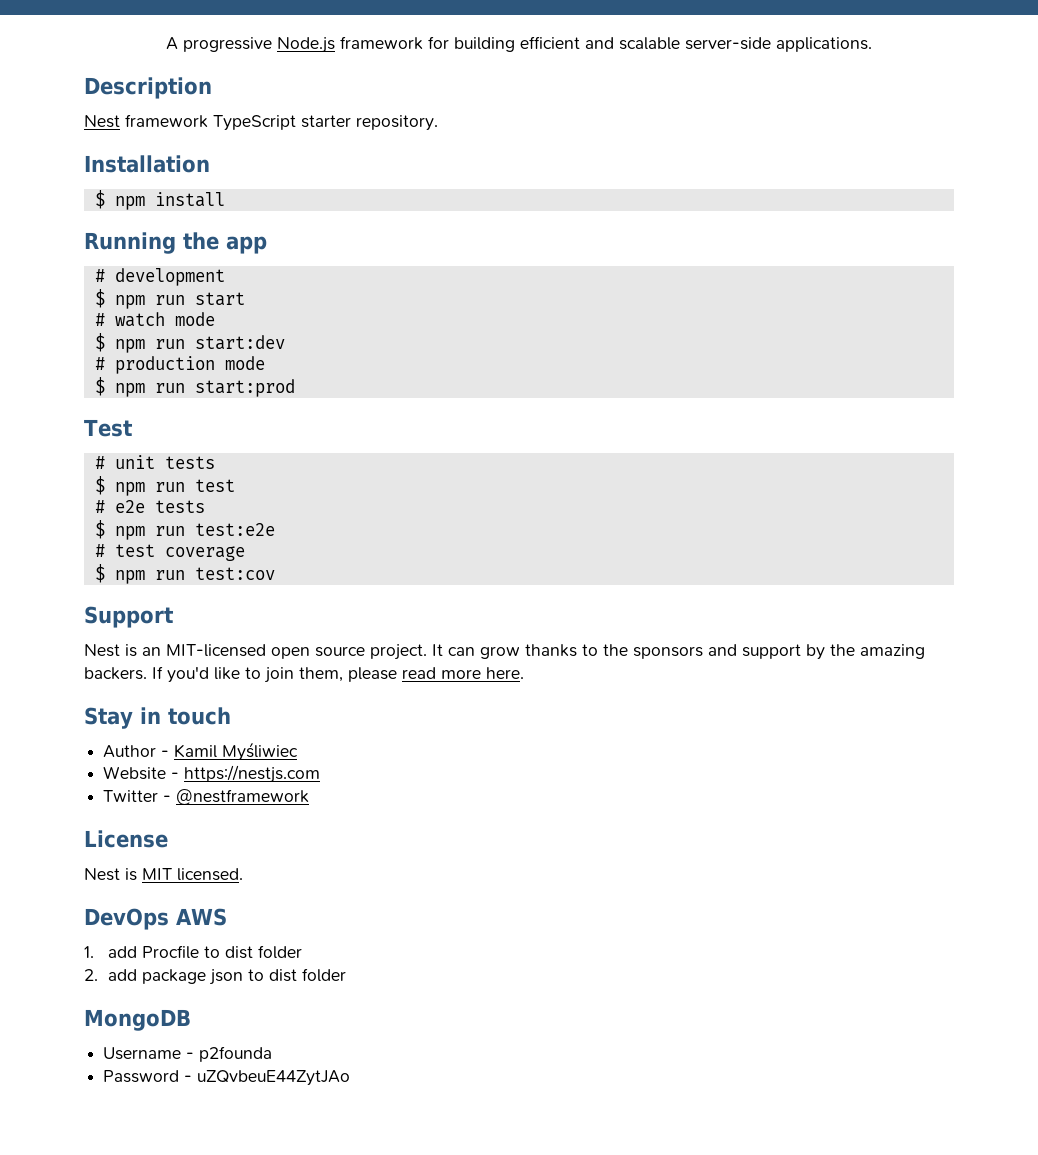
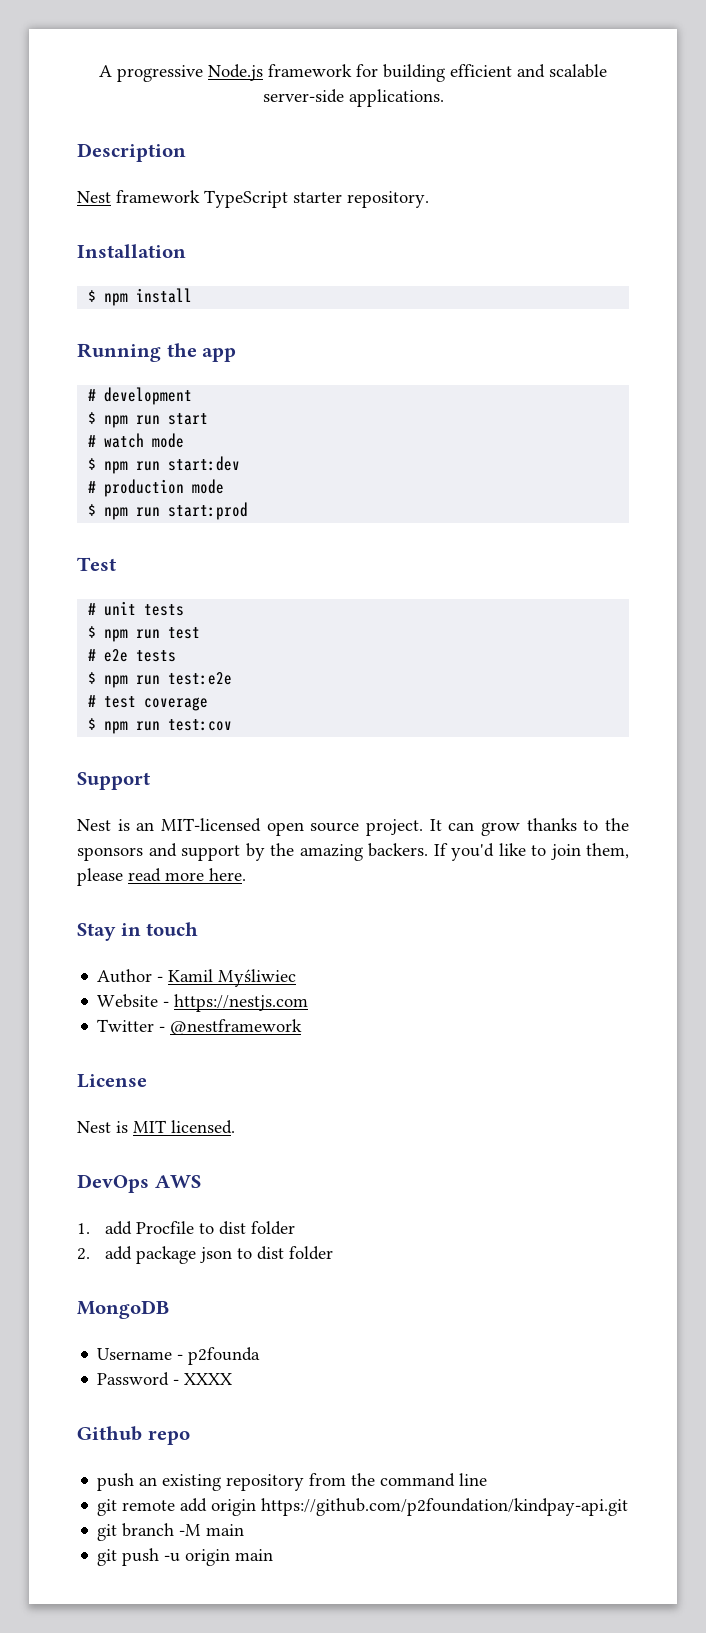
[197,1070,351,1086] uZQvbeuE44ZytJAo -> [184,1373,233,1385] [77,1426,190,1445] [97,1473,488,1491] [97,1498,629,1516] [97,1523,245,1541] [97,1548,274,1566] XXXX // Github repo // push an existing repository from the command line // git remote add origin https://github.com/p2foundation/kindpay-api.git // git branch -M main // git push -u origin main

